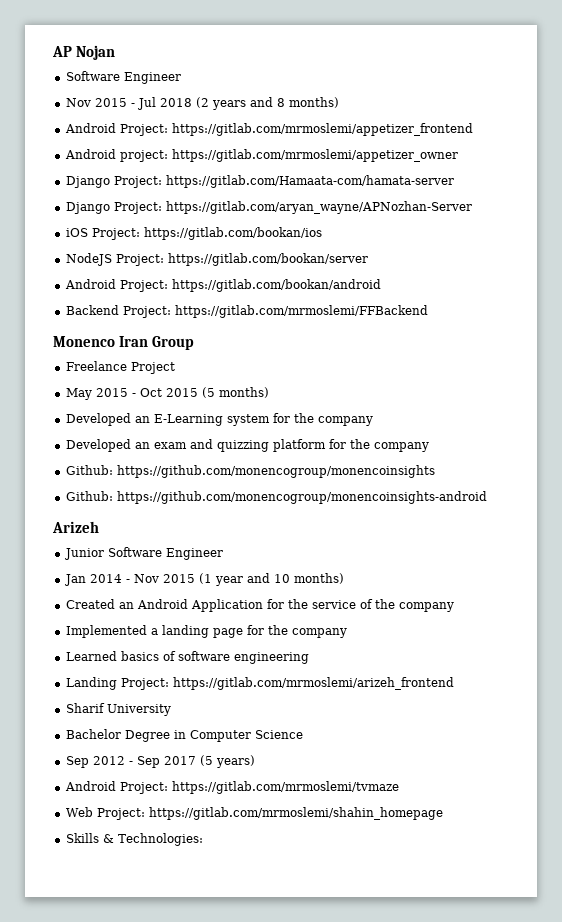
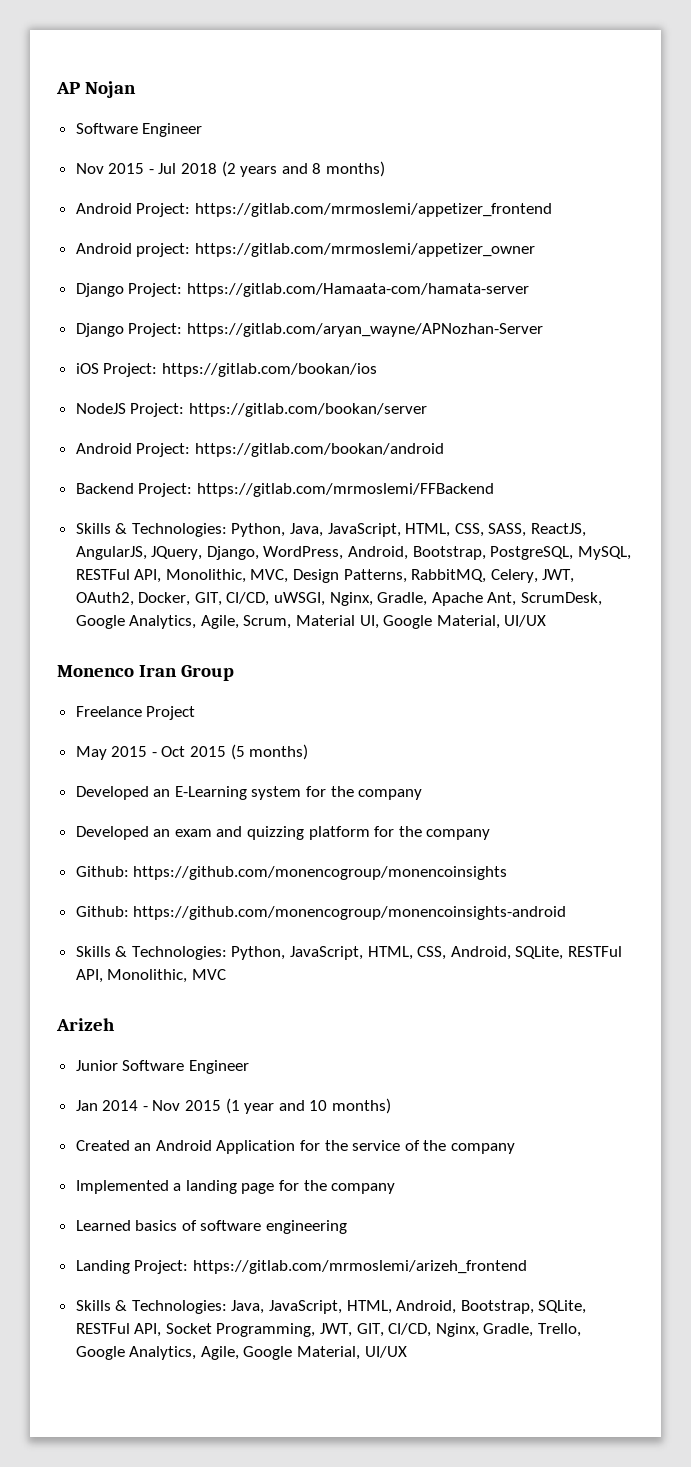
(428, 311) none -> [75,523,587,537] [75,546,631,560] [75,569,575,583] [75,592,603,606] [75,615,547,629] // Skills & Technologies: Python, Java, JavaScript, HTML, CSS, SASS, ReactJS, AngularJS, JQuery, Django, WordPress, Android, Bootstrap, PostgreSQL, MySQL, RESTFul API, Monolithic, MVC, Design Patterns, RabbitMQ, Celery, JWT, OAuth2, Docker, GIT, CI/CD, uWSGI, Nginx, Gradle, Apache Ant, ScrumDesk, Google Analytics, Agile, Scrum, Material UI, Google Material, UI/UX
(487, 497) none -> [75,946,623,960] [75,969,226,983] // Skills & Technologies: Python, JavaScript, HTML, CSS, Android, SQLite, RESTFul API, Monolithic, MVC
[65,703,171,716] [65,729,303,742] [65,755,255,768] [64,781,399,794] [65,807,443,820] [65,833,203,846] Sharif University // Bachelor Degree in Computer Science // Sep 2012 - Sep 2017 (5 years) // Android Project: https://gitlab.com/mrmoslemi/tvmaze // Web Project: https://gitlab.com/mrmoslemi/shahin_homepage // Skills & Technologies: -> [75,1300,587,1314] [75,1323,582,1337] [75,1346,407,1360] Skills & Technologies: Java, JavaScript, HTML, Android, Bootstrap, SQLite, RESTFul API, Socket Programming, JWT, GIT, CI/CD, Nginx, Gradle, Trello, Google Analytics, Agile, Google Material, UI/UX

